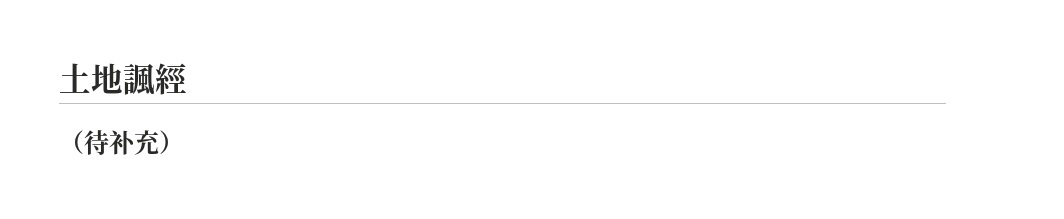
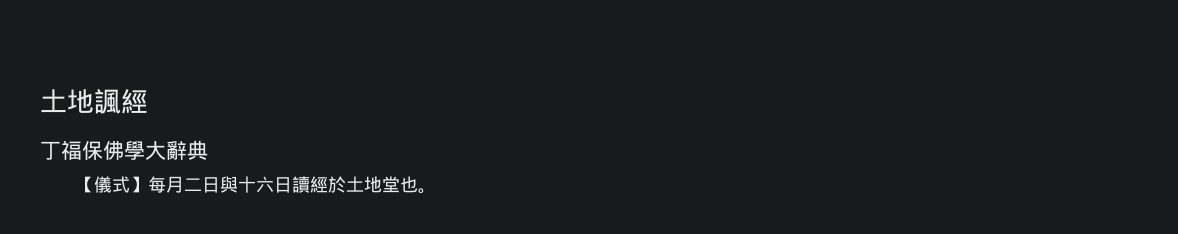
[59,130,184,155] （待补充） -> [40,140,208,160] [75,176,436,194] 丁福保佛學大辭典 // 【儀式】每月二日與十六日讀經於土地堂也。

